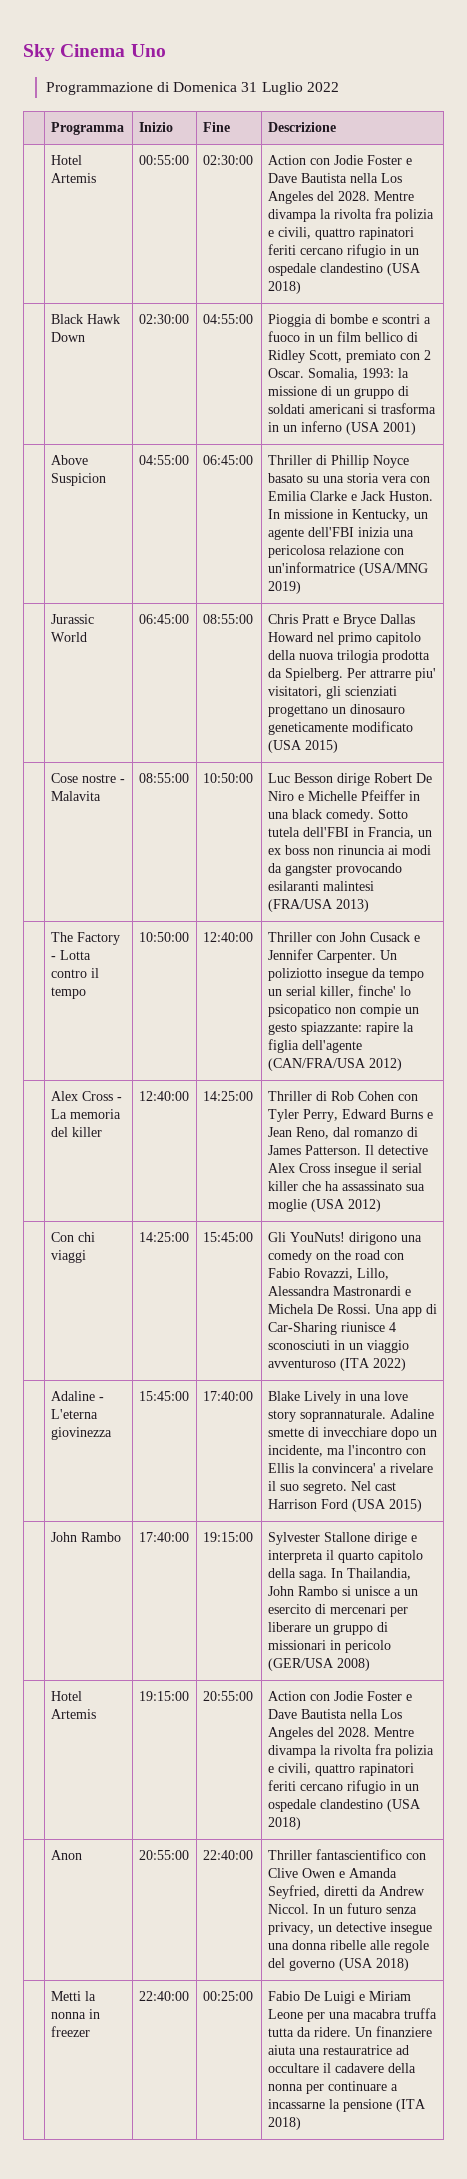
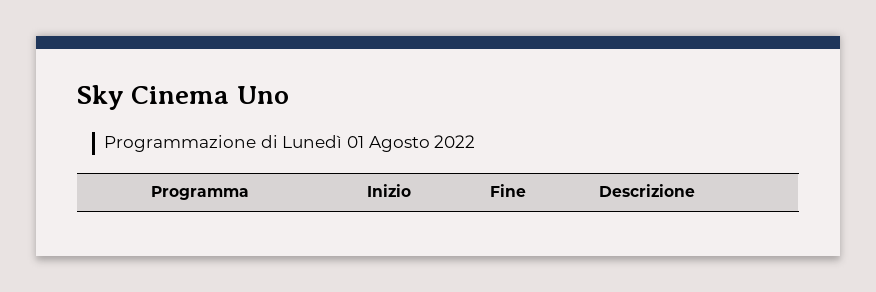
[173,82,303,95] Domenica 31 Luglio -> [282,135,430,152] Lunedì 01 Agosto
[50,155,82,165] [50,173,96,183] [138,155,189,165] [202,155,253,165] [267,155,412,165] [267,173,402,183] [267,191,414,204] [267,208,434,222] [267,227,414,240] [267,244,419,258] [267,263,421,276] [267,281,301,294] [50,314,120,324] [50,332,85,342] [138,314,189,324] [202,314,253,324] [267,314,431,327] [267,331,418,342] [267,350,431,363] [267,368,409,380] [267,386,409,399] [267,403,436,414] [267,421,416,435] [50,455,88,465] [50,473,106,486] [138,455,189,465] [202,455,253,465] [267,455,409,468] [267,473,430,483] [267,491,433,501] [267,509,428,522] [267,527,414,540] [267,545,404,558] [267,562,428,576] [267,581,301,594] [50,614,94,624] [50,632,87,642] [138,614,189,624] [202,614,253,624] [267,614,415,627] [267,632,421,645] [267,650,430,663] [267,668,436,681] [267,686,397,699] [267,704,405,717] [267,721,413,735] [267,740,338,753] [50,773,125,783] [50,791,101,801] [138,773,189,783] [202,773,253,783] [267,773,432,786] [267,790,420,801] [267,809,408,822] [267,827,432,839] [267,845,431,855] [267,863,402,876] [267,881,374,891] [267,899,369,912] [50,932,120,945] [50,950,91,960] [50,968,99,978] [50,987,86,999] [138,932,189,942] [202,932,253,942] [267,932,420,942] [267,949,397,963] [267,968,424,981] [267,985,411,998] [267,1004,419,1017] [267,1022,414,1035] [267,1039,362,1053] [267,1058,402,1071] [50,1091,122,1101] [50,1109,121,1119] [50,1127,102,1137] [138,1091,189,1101] [202,1091,253,1101] [267,1091,418,1101] [267,1109,433,1122] [267,1127,418,1139] [267,1145,428,1155] [267,1163,422,1176] [267,1181,425,1191] [267,1199,381,1212] [50,1232,95,1242] [50,1250,86,1263] [138,1232,189,1242] [202,1232,253,1242] [267,1232,422,1245] [267,1250,404,1263] [267,1268,389,1280] [267,1286,411,1296] [267,1304,437,1317] [267,1322,396,1335] [267,1340,409,1353] [267,1358,406,1371] [50,1391,104,1401] [50,1409,98,1419] [50,1427,112,1440] [138,1391,189,1401] [202,1391,253,1401] [267,1391,408,1404] [267,1409,434,1422] [267,1427,437,1440] [267,1445,426,1457] [267,1463,433,1473] [267,1481,396,1494] [267,1499,422,1512] [50,1532,121,1542] [138,1532,189,1542] [202,1532,253,1542] [267,1532,417,1545] [267,1550,423,1563] [267,1568,411,1581] [267,1586,418,1596] [267,1604,408,1617] [267,1622,388,1635] [267,1640,391,1653] [267,1658,370,1671] [50,1691,82,1701] [50,1709,96,1719] [138,1691,189,1701] [202,1691,253,1701] [267,1691,412,1701] [267,1709,402,1719] [267,1727,414,1740] [267,1744,434,1758] [267,1763,414,1776] [267,1780,419,1794] [267,1799,421,1812] [267,1817,301,1830] [50,1850,82,1860] [138,1850,189,1860] [202,1850,253,1860] [267,1849,426,1860] [267,1868,397,1878] [267,1885,425,1899] [267,1903,417,1914] [267,1922,432,1935] [267,1940,429,1953] [267,1958,409,1971] [50,1991,96,2001] [50,2009,100,2019] [50,2026,90,2037] [138,1991,189,2001] [202,1991,253,2001] [267,1991,411,2004] [267,2008,437,2022] [267,2026,432,2037] [267,2045,409,2055] [267,2063,416,2073] [267,2081,398,2094] [267,2099,426,2112] [267,2117,301,2130] // | Hotel Artemis | 00:55:00 | 02:30:00 | Action con Jodie Foster e Dave Bautista nella Los Angeles del 2028. Mentre divampa la rivolta fra polizia e civili, quattro rapinatori feriti cercano rifugio in un ospedale clandestino (USA 2018) // | Black Hawk Down | 02:30:00 | 04:55:00 | Pioggia di bombe e scontri a fuoco in un film bellico di Ridley Scott, premiato con 2 Oscar. Somalia, 1993: la missione di un gruppo di soldati americani si trasforma in un inferno (USA 2001) // | Above Suspicion | 04:55:00 | 06:45:00 | Thriller di Phillip Noyce basato su una storia vera con Emilia Clarke e Jack Huston. In missione in Kentucky, un agente dell'FBI inizia una pericolosa relazione con un'informatrice (USA/MNG 2019) // | Jurassic World | 06:45:00 | 08:55:00 | Chris Pratt e Bryce Dallas Howard nel primo capitolo della nuova trilogia prodotta da Spielberg. Per attrarre piu' visitatori, gli scienziati progettano un dinosauro geneticamente modificato (USA 2015) // | Cose nostre - Malavita | 08:55:00 | 10:50:00 | Luc Besson dirige Robert De Niro e Michelle Pfeiffer in una black comedy. Sotto tutela dell'FBI in Francia, un ex boss non rinuncia ai modi da gangster provocando esilaranti malintesi (FRA/USA 2013) // | The Factory - Lotta contro il tempo | 10:50:00 | 12:40:00 | Thriller con John Cusack e Jennifer Carpenter. Un poliziotto insegue da tempo un serial killer, finche' lo psicopatico non compie un gesto spiazzante: rapire la figlia dell'agente (CAN/FRA/USA 2012) // | Alex Cross - La memoria del killer | 12:40:00 | 14:25:00 | Thriller di Rob Cohen con Tyler Perry, Edward Burns e Jean Reno, dal romanzo di James Patterson. Il detective Alex Cross insegue il serial killer che ha assassinato sua moglie (USA 2012) // | Con chi viaggi | 14:25:00 | 15:45:00 | Gli YouNuts! dirigono una comedy on the road con Fabio Rovazzi, Lillo, Alessandra Mastronardi e Michela De Rossi. Una app di Car-Sharing riunisce 4 sconosciuti in un viaggio avventuroso (ITA 2022) // | Adaline - L'eterna giovinezza | 15:45:00 | 17:40:00 | Blake Lively in una love story soprannaturale. Adaline smette di invecchiare dopo un incidente, ma l'incontro con Ellis la convincera' a rivelare il suo segreto. Nel cast Harrison Ford (USA 2015) // | John Rambo | 17:40:00 | 19:15:00 | Sylvester Stallone dirige e interpreta il quarto capitolo della saga. In Thailandia, John Rambo si unisce a un esercito di mercenari per liberare un gruppo di missionari in pericolo (GER/USA 2008) // | Hotel Artemis | 19:15:00 | 20:55:00 | Action con Jodie Foster e Dave Bautista nella Los Angeles del 2028. Mentre divampa la rivolta fra polizia e civili, quattro rapinatori feriti cercano rifugio in un ospedale clandestino (USA 2018) // | Anon | 20:55:00 | 22:40:00 | Thriller fantascientifico con Clive Owen e Amanda Seyfried, diretti da Andrew Niccol. In un futuro senza privacy, un detective insegue una donna ribelle alle regole del governo (USA 2018) // | Metti la nonna in freezer | 22:40:00 | 00:25:00 | Fabio De Luigi e Miriam Leone per una macabra truffa tutta da ridere. Un finanziere aiuta una restauratrice ad occultare il cadavere della nonna per continuare a incassarne la pensione (ITA 2018) -> (695, 190) none

